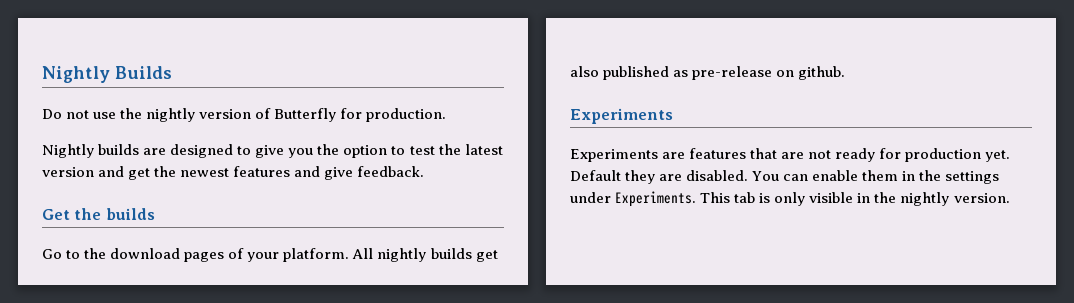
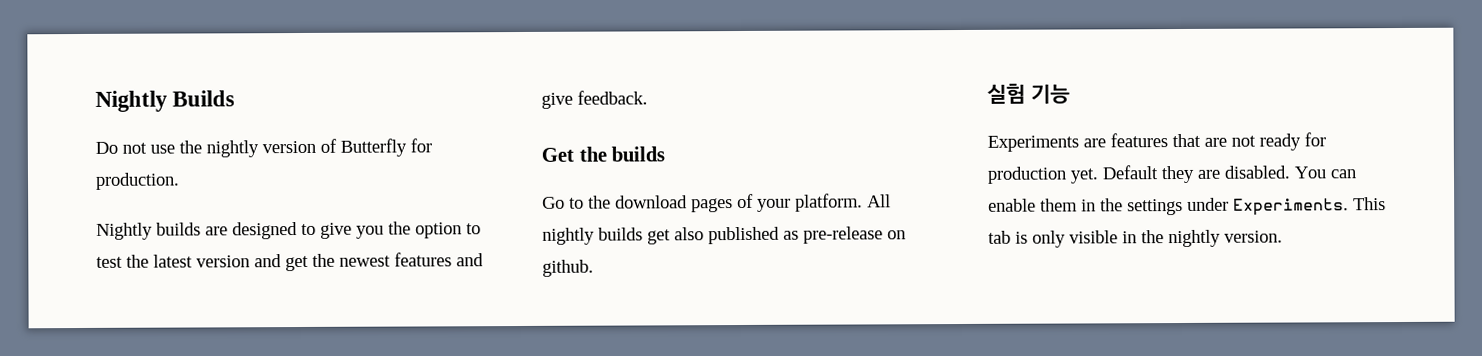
[570,108,673,124] Experiments -> [987,83,1070,104] 실험 기능

